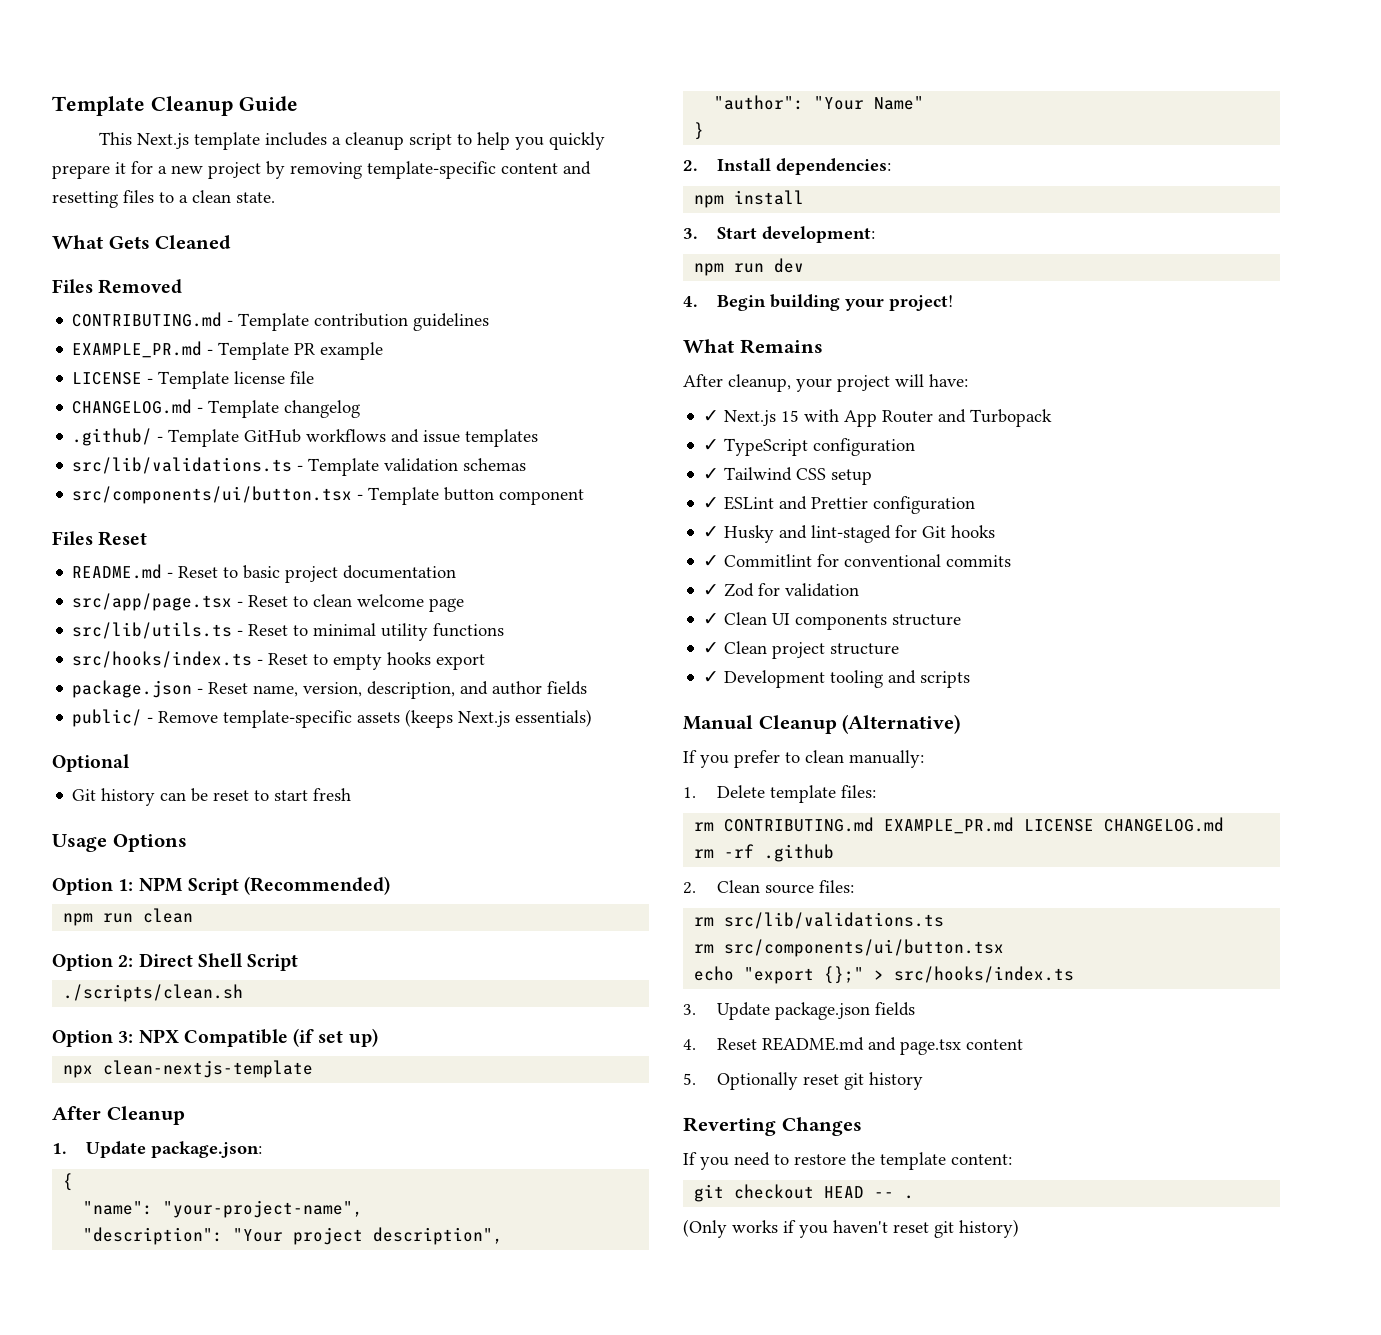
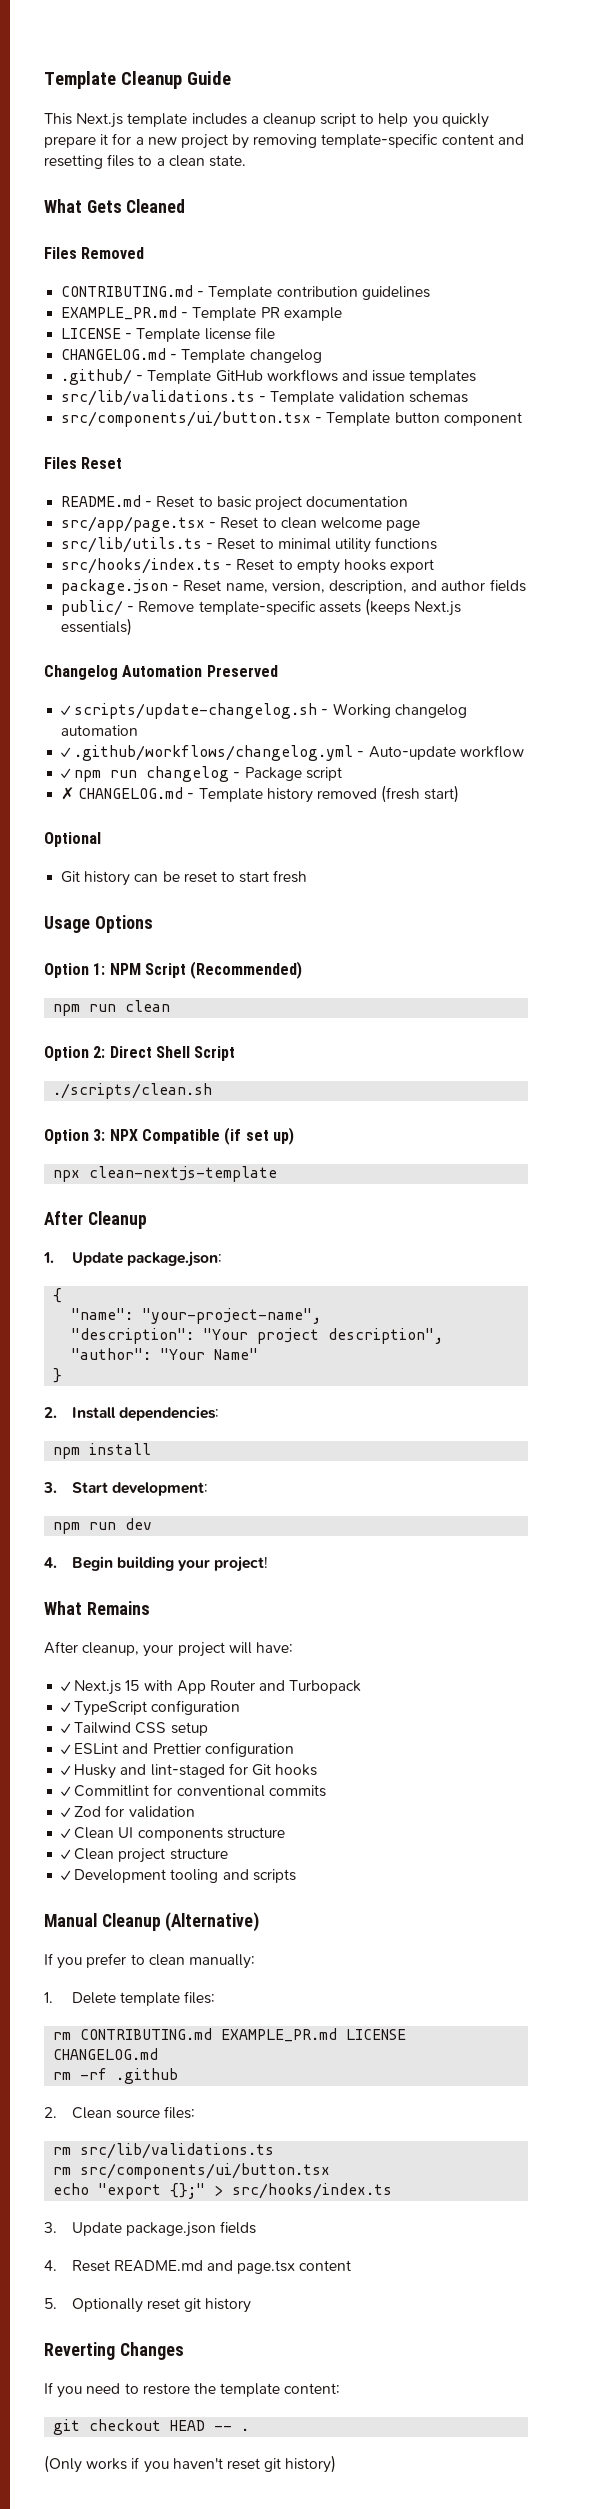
(593, 718) none -> [44,665,278,680] [61,703,467,719] [61,725,139,736] [61,745,524,761] [61,766,342,782] [61,785,460,803] // Changelog Automation Preserved // ✓ scripts/update-changelog.sh - Working changelog automation // ✓ .github/workflows/changelog.yml - Auto-update workflow // ✓ npm run changelog - Package script // ✗ CHANGELOG.md - Template history removed (fresh start)

